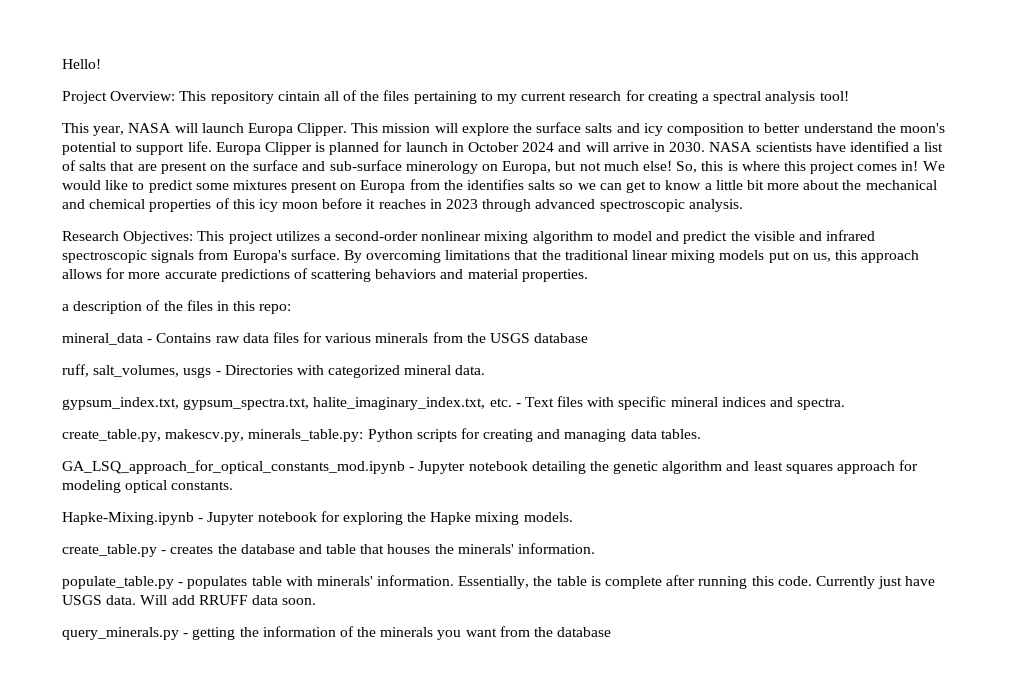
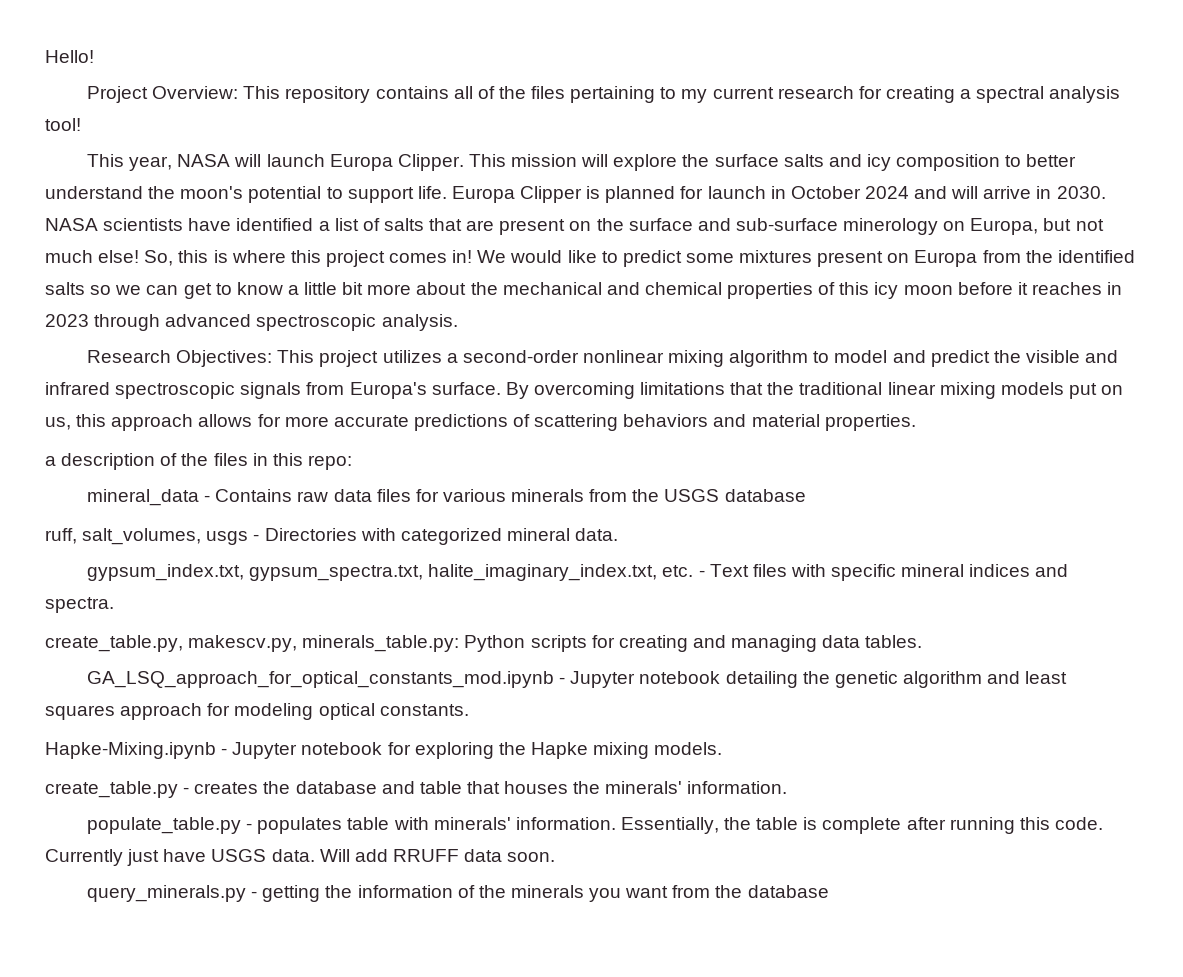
[277,91,320,101] cintain -> [375,86,449,99] contains
[467,179,525,190] identifies -> [1057,250,1135,263] identified

